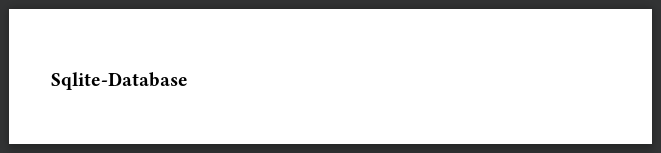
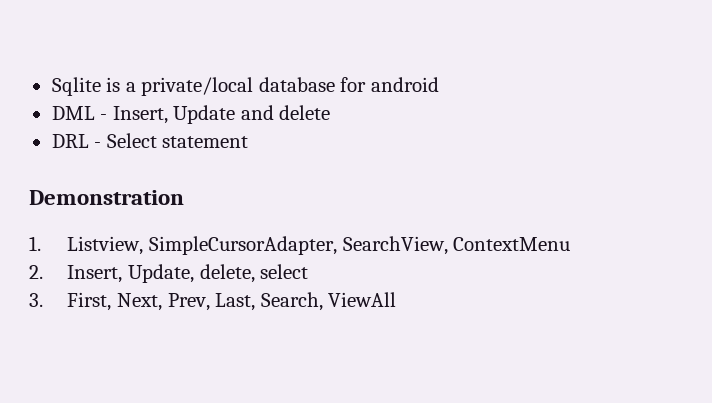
[51,72,188,90] Sqlite-Database -> [51,77,439,96] [51,105,331,124] [51,133,249,148] [29,190,184,205] [29,236,571,255] [29,264,309,283] [29,292,397,311] Sqlite is a private/local database for android // DML - Insert, Update and delete // DRL - Select statement // Demonstration // 1. Listview, SimpleCursorAdapter, SearchView, ContextMenu // 2. Insert, Update, delete, select // 3. First, Next, Prev, Last, Search, ViewAll

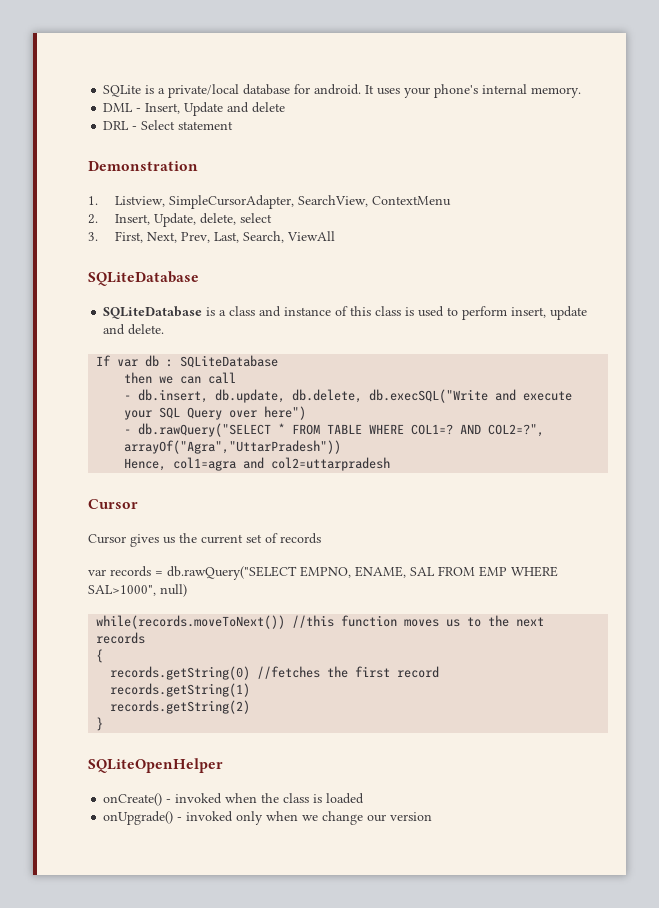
[51,77,101,96] Sqlite -> [103,85,142,97] SQLite
[370,77,439,92] android -> [314,84,582,98] android. It uses your phone's internal memory.
(397, 299) none -> [88,271,199,286] [103,306,588,320] [103,324,165,335] [96,355,279,368] [124,372,237,384] [124,389,573,403] [124,406,307,420] [124,423,545,437] [124,440,342,454] [124,457,391,471] [88,499,138,509] [88,533,321,547] [88,566,558,580] [88,584,187,597] [96,615,545,629] [96,632,146,644] [96,649,104,663] [110,666,440,680] [110,683,251,697] [110,700,251,714] [96,717,104,731] [88,758,223,773] [103,793,365,806] [103,811,433,825] // SQLiteDatabase // SQLiteDatabase is a class and instance of this class is used to perform insert, update and delete. // If var db : SQLiteDatabase // then we can call // - db.insert, db.update, db.delete, db.execSQL("Write and execute your SQL Query over here") // - db.rawQuery("SELECT * FROM TABLE WHERE COL1=? AND COL2=?", arrayOf("Agra","UttarPradesh")) // Hence, col1=agra and col2=uttarpradesh // Cursor // Cursor gives us the current set of records // var records = db.rawQuery("SELECT EMPNO, ENAME, SAL FROM EMP WHERE SAL>1000", null) // while(records.moveToNext()) //this function moves us to the next records // { // records.getString(0) //fetches the first record // records.getString(1) // records.getString(2) // } // SQLiteOpenHelper // onCreate() - invoked when the class is loaded // onUpgrade() - invoked only when we change our version

